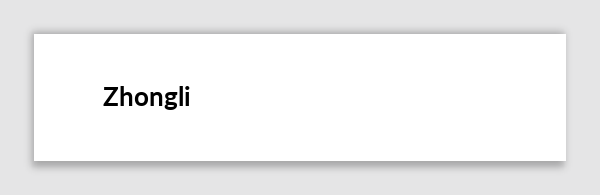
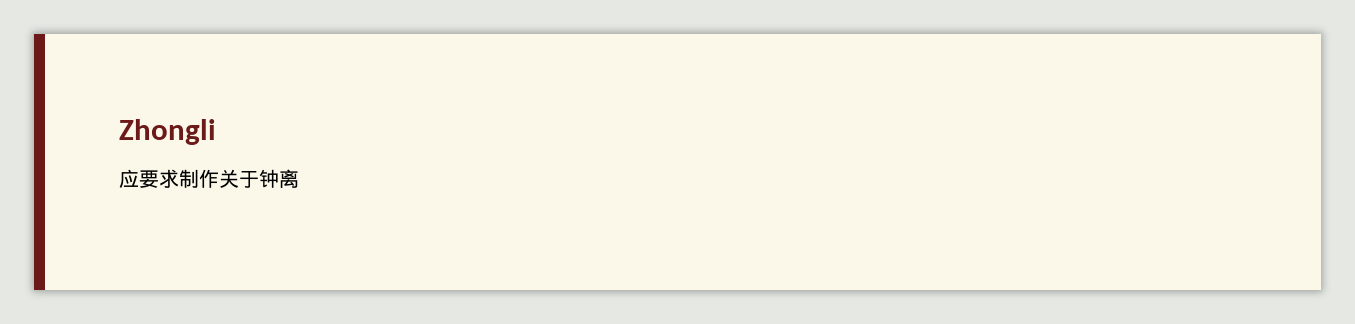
(191, 98) none -> [119,169,299,188] // 应要求制作关于钟离

